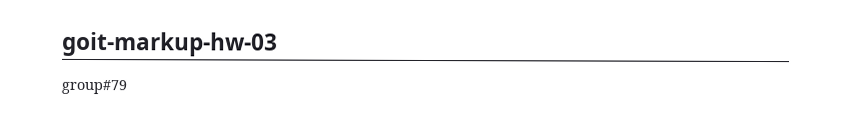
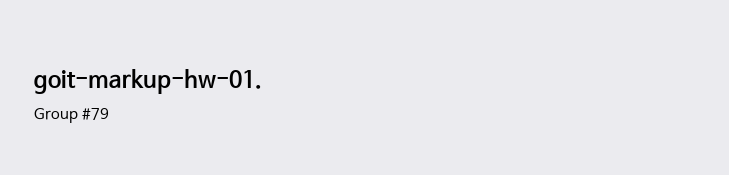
[62,31,278,57] [61,79,127,95] goit-markup-hw-03 // group#79 -> [34,69,262,94] [34,108,109,123] goit-markup-hw-01. // Group #79

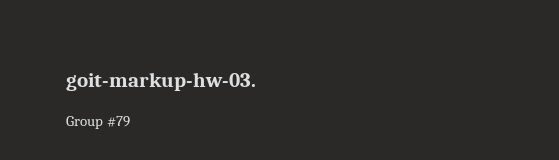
[34,69,262,94] goit-markup-hw-01. -> [66,72,256,91] goit-markup-hw-03.

